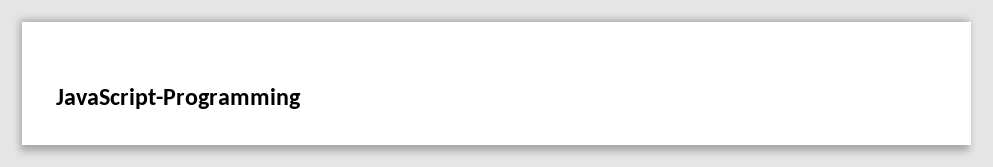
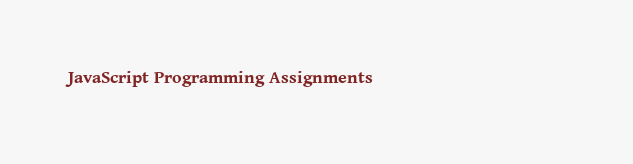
[56,88,301,109] JavaScript-Programming -> [65,71,373,87] JavaScript Programming Assignments

